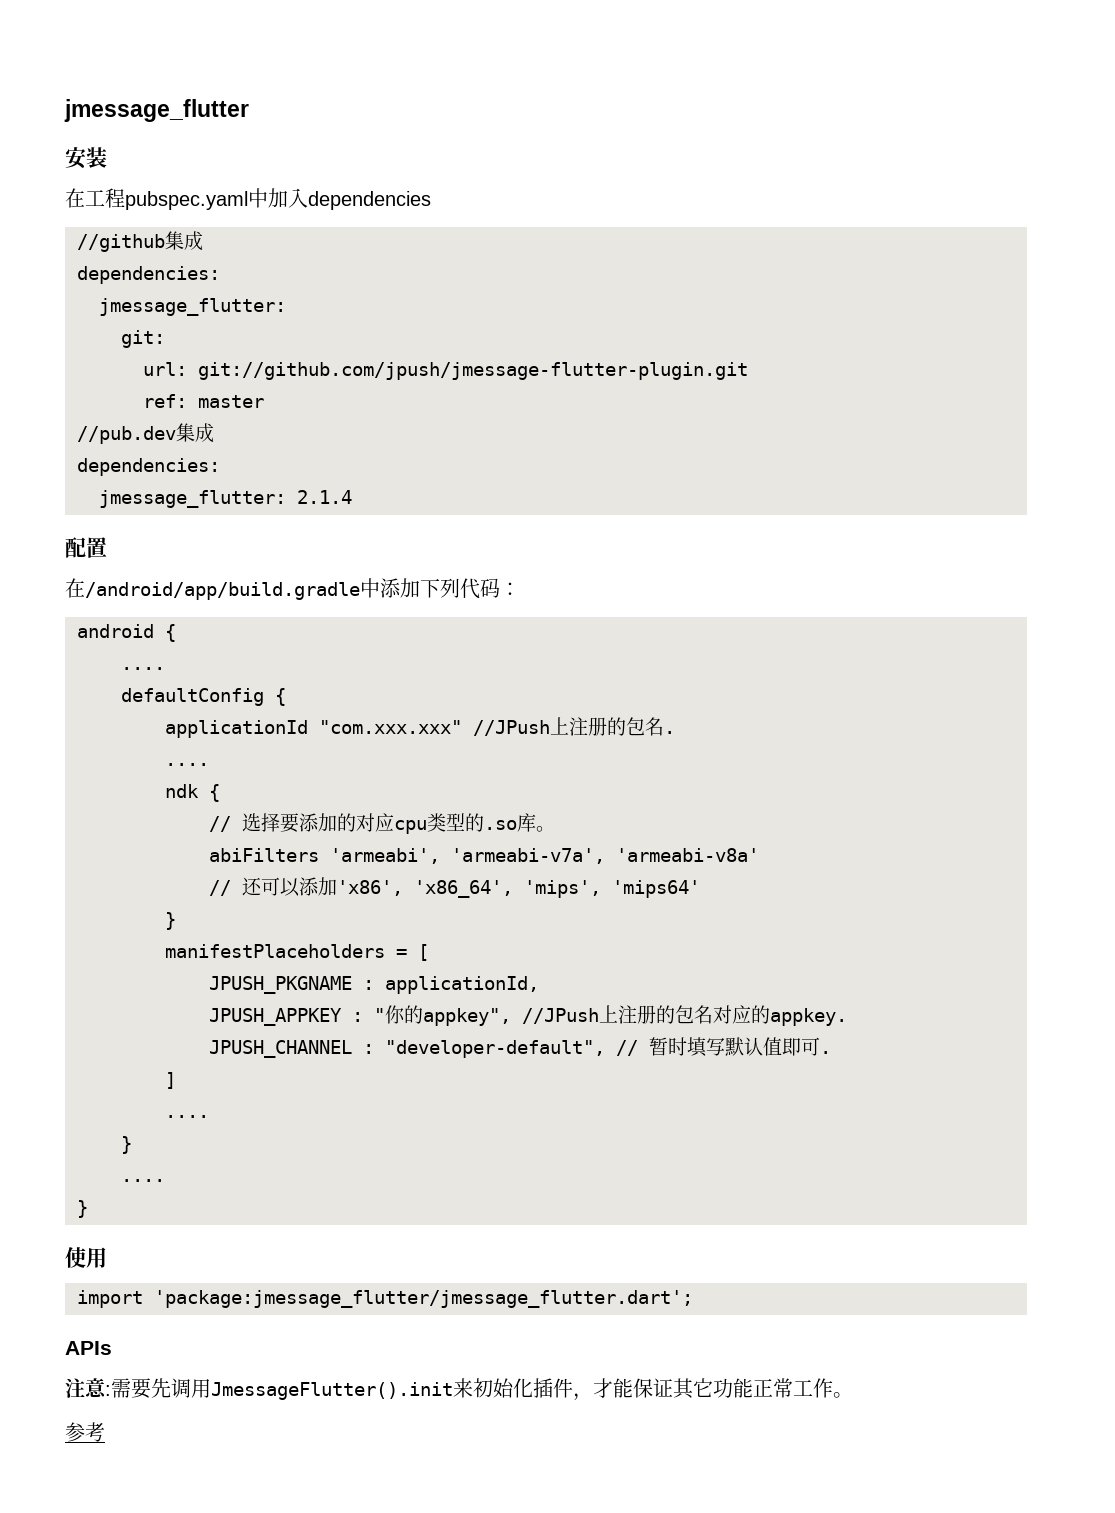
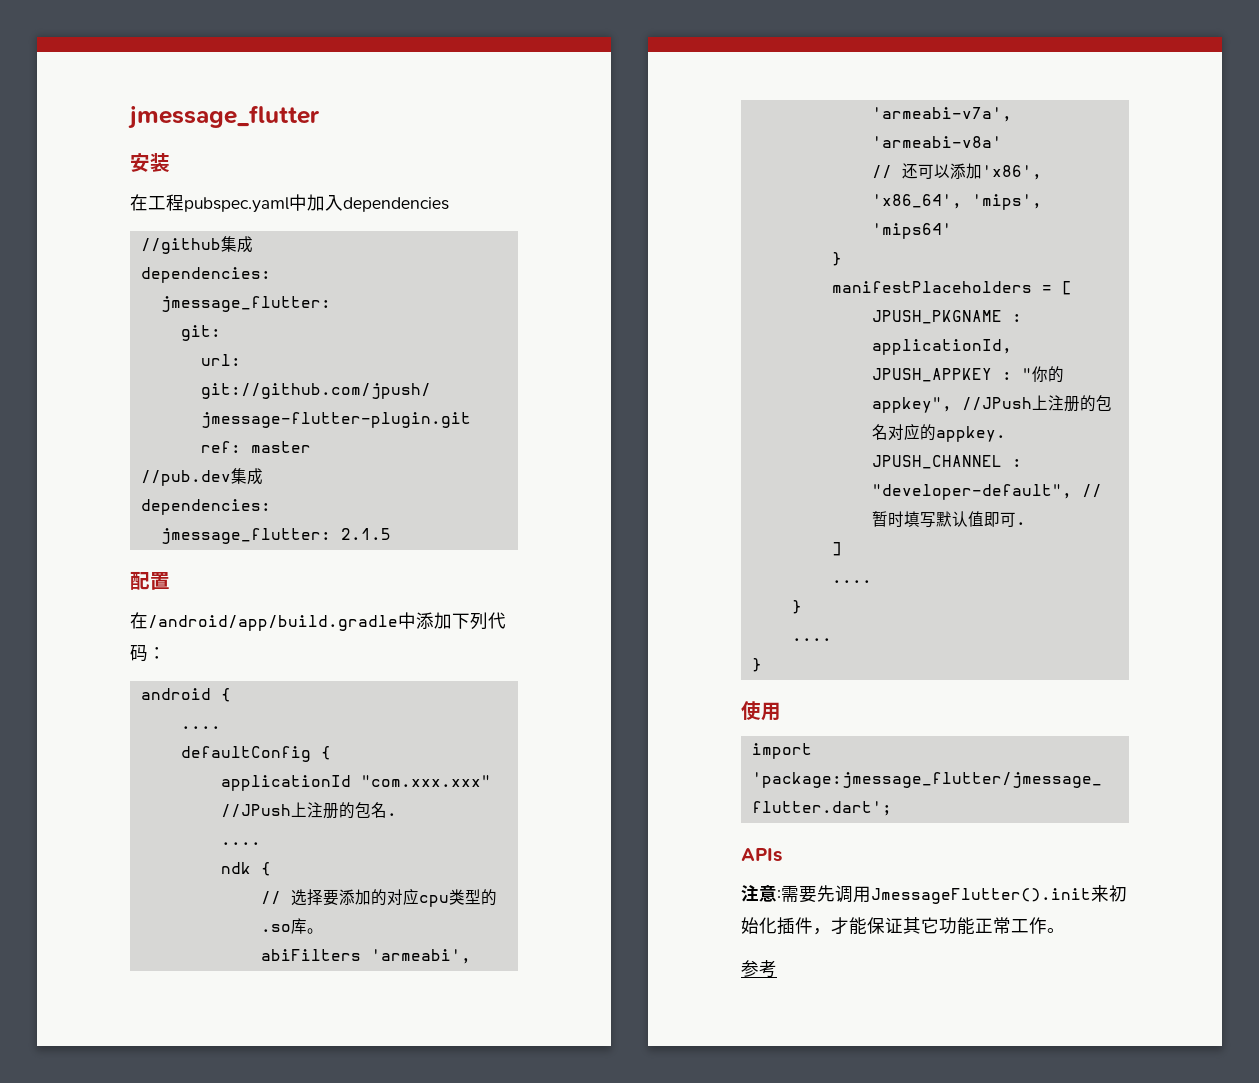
[297,490,352,504] 2.1.4 -> [340,528,391,540] 2.1.5

